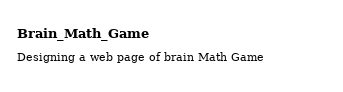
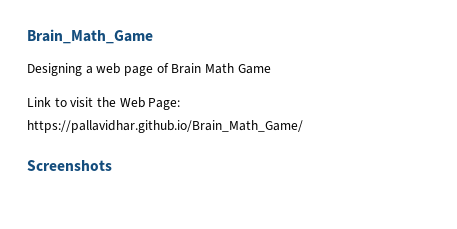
[164,52,194,61] brain -> [171,63,202,74] Brain
(264, 57) none -> [27,97,181,110] [27,120,303,133] [27,160,112,171] // Link to visit the Web Page: https://pallavidhar.github.io/Brain_Math_Game/ // Screenshots

